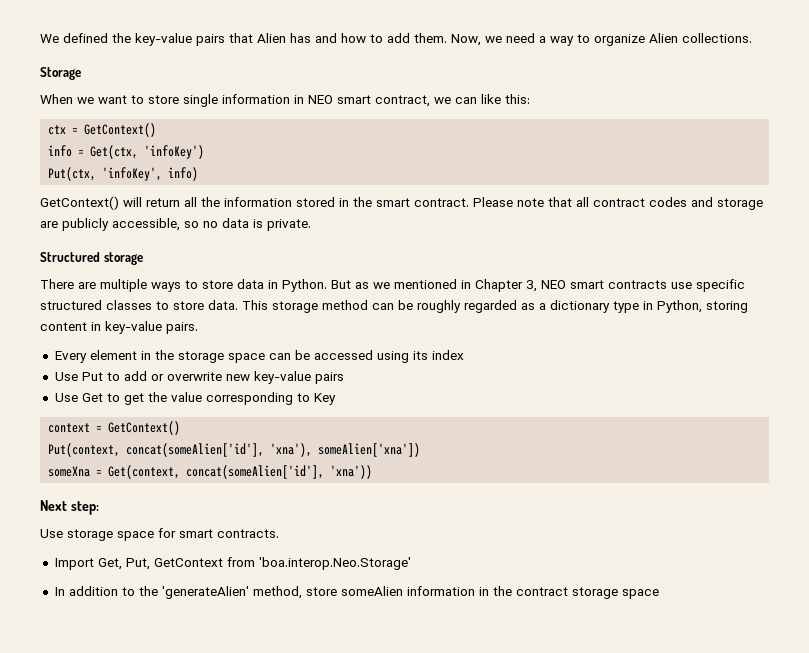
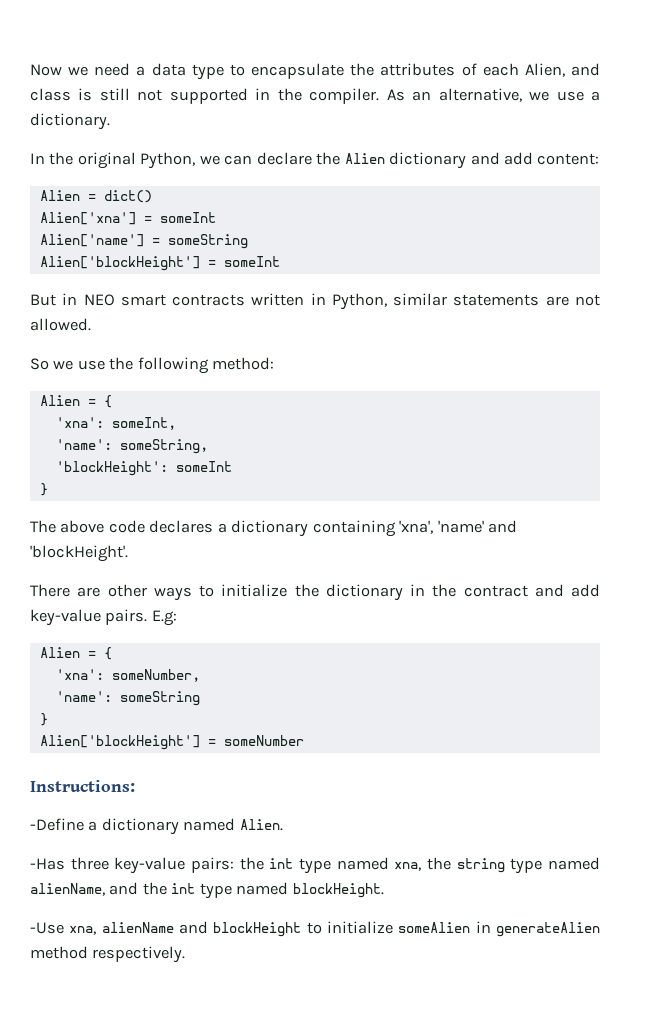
[40,33,752,46] [40,67,81,80] [40,94,530,107] [48,123,157,137] [48,145,205,159] [48,167,199,181] [40,196,763,210] [40,218,311,231] [40,252,143,265] We defined the key-value pairs that Alien has and how to add them. Now, we need a way to organize Alien collections. // Storage // When we want to store single information in NEO smart contract, we can like this: // ctx = GetContext() // info = Get(ctx, 'infoKey') // Put(ctx, 'infoKey', info) // GetContext() will return all the information stored in the smart contract. Please note that all contract codes and storage are publicly accessible, so no data is private. // Structured storage -> [30,63,600,80] [30,88,600,104] [30,113,110,130] [30,152,600,169] [39,190,152,203] [39,212,216,225] [39,234,248,249] [39,256,280,271] [30,293,600,310] [30,318,91,331] [30,357,275,374] [39,395,112,408] [55,417,176,430] [55,439,208,454] [55,461,232,476] [39,483,48,496] [30,520,518,537] [30,545,128,562] Now we need a data type to encapsulate the attributes of each Alien, and class is still not supported in the compiler. As an alternative, we use a dictionary. // In the original Python, we can declare the Alien dictionary and add content: // Alien = dict() // Alien['xna'] = someInt // Alien['name'] = someString // Alien['blockHeight'] = someInt // But in NEO smart contracts written in Python, similar statements are not allowed. // So we use the following method: // Alien = { // 'xna': someInt, // 'name': someString, // 'blockHeight': someInt // } // The above code declares a dictionary containing 'xna', 'name' and 'blockHeight'.
[100,279,147,292] multiple -> [107,584,147,597] other
[202,279,745,292] [40,300,748,313] [40,321,198,334] [54,350,464,363] [54,371,344,384] [54,392,336,405] [48,421,181,435] [48,443,421,457] [48,465,373,479] [40,500,99,515] [40,528,279,541] [54,557,411,570] [54,586,659,599] store data in Python. But as we mentioned in Chapter 3, NEO smart contracts use specific structured classes to store data. This storage method can be roughly regarded as a dictionary type in Python, storing content in key-value pairs. // Every element in the storage space can be accessed using its index // Use Put to add or overwrite new key-value pairs // Use Get to get the value corresponding to Key // context = GetContext() // Put(context, concat(someAlien['id'], 'xna'), someAlien['xna']) // someXna = Get(context, concat(someAlien['id'], 'xna')) // Next step: // Use storage space for smart contracts. // Import Get, Put, GetContext from 'boa.interop.Neo.Storage' // In addition to the 'generateAlien' method, store someAlien information in the contract storage space -> [221,584,600,601] [30,609,177,626] [39,647,112,660] [55,669,200,682] [55,691,200,706] [39,713,48,726] [39,735,304,750] [30,780,135,792] [30,818,283,835] [30,857,600,874] [30,882,384,899] [30,921,600,937] [30,946,186,963] initialize the dictionary in the contract and add key-value pairs. E.g: // Alien = { // 'xna': someNumber, // 'name': someString // } // Alien['blockHeight'] = someNumber // Instructions: // -Define a dictionary named Alien. // -Has three key-value pairs: the int type named xna, the string type named alienName, and the int type named blockHeight. // -Use xna, alienName and blockHeight to initialize someAlien in generateAlien method respectively.

